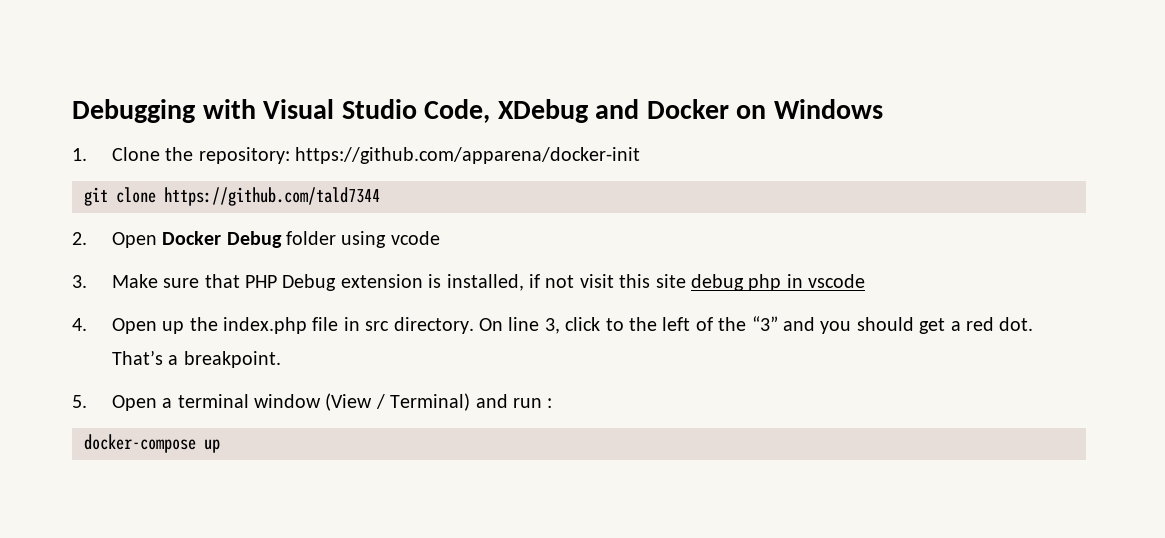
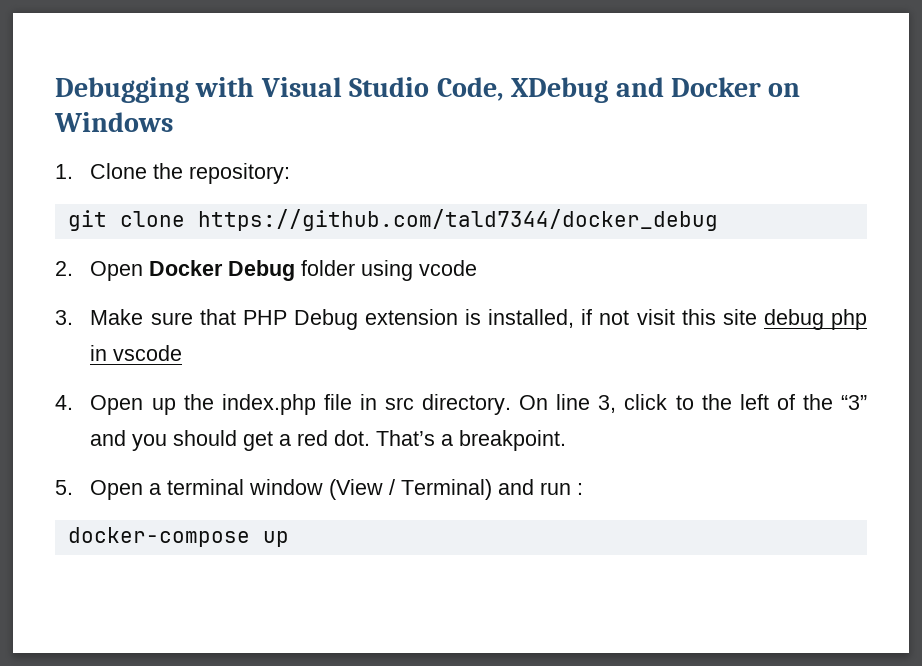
[295,147,641,164] https://github.com/apparena/docker-init -> (291, 173) none
[164,187,380,206] https://github.com/tald7344 -> [197,209,718,231] https://github.com/tald7344/docker_debug

